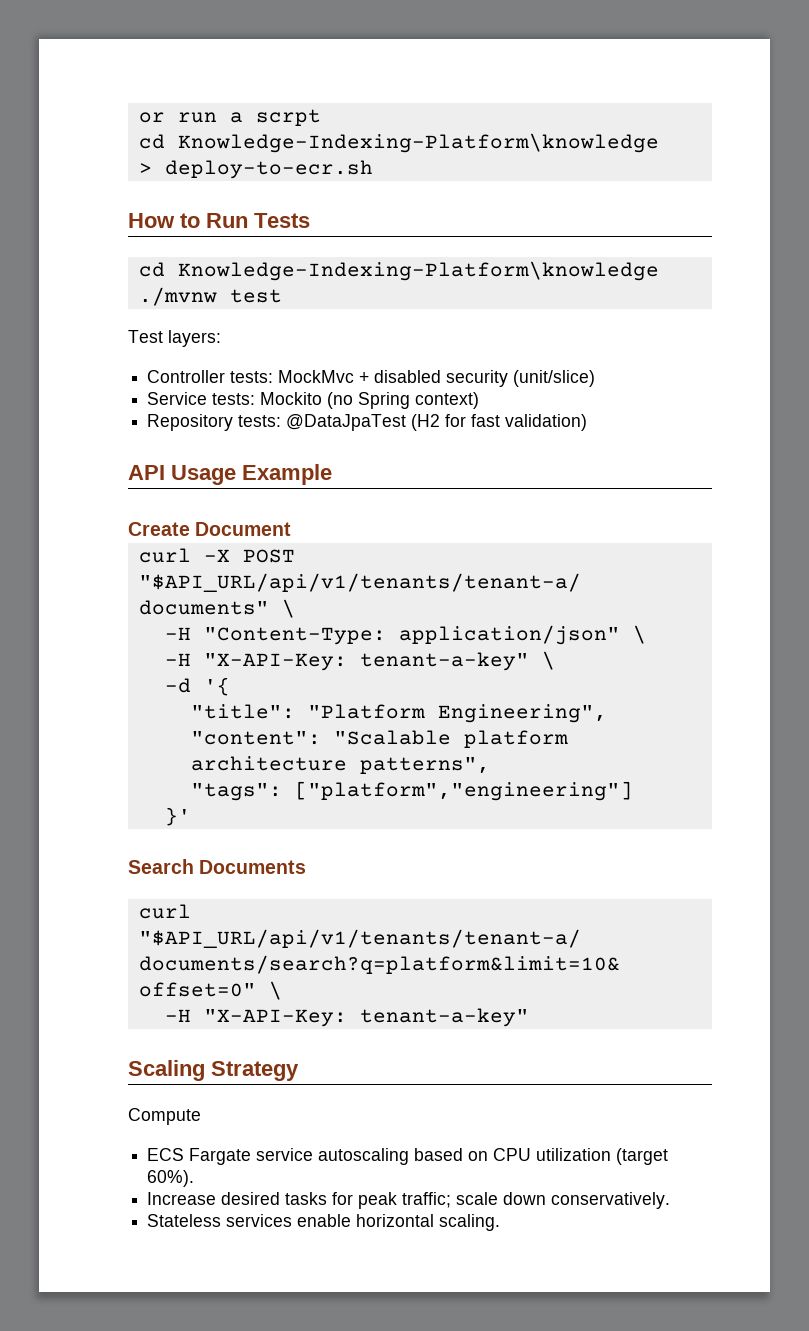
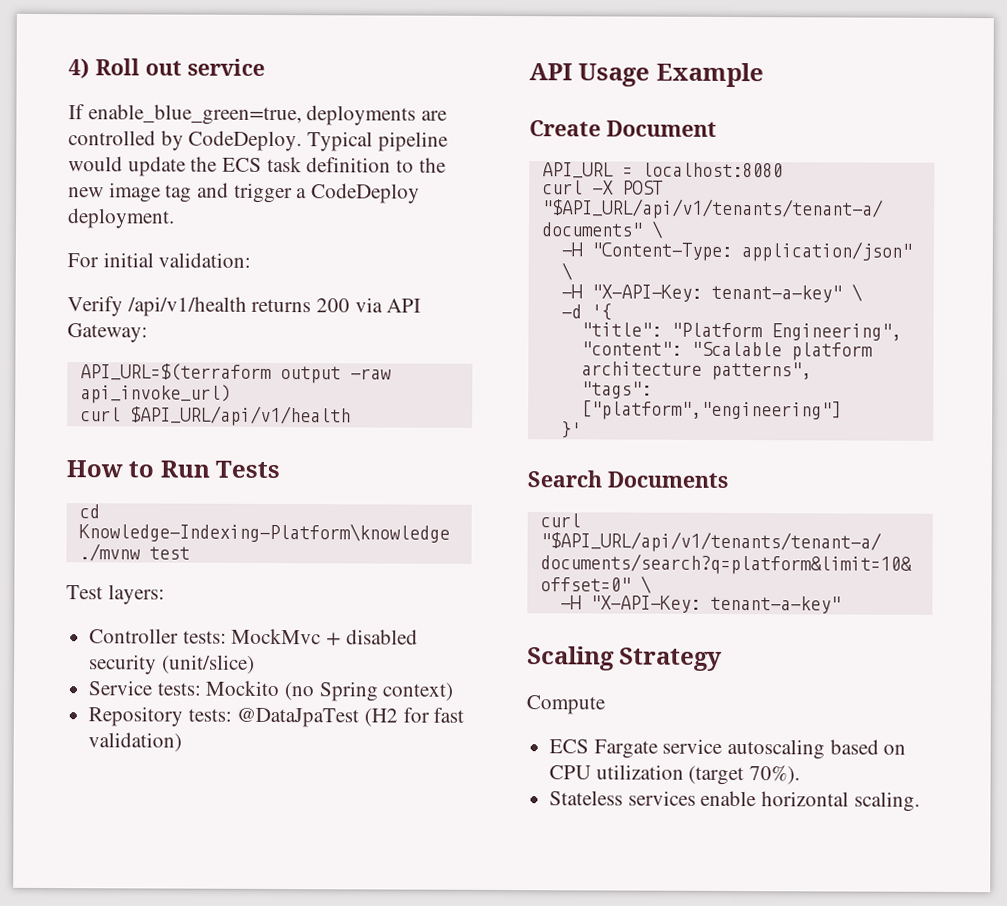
[138,109,321,126] [138,133,659,153] [138,160,373,179] or run a scrpt // cd Knowledge-Indexing-Platform\knowledge // > deploy-to-ecr.sh -> [68,58,265,79] [68,104,448,126] [68,130,448,152] [68,156,446,177] [68,182,421,204] [67,208,175,229] [67,252,252,268] [67,296,422,317] [67,323,148,343] [79,363,392,384] [79,384,231,404] [79,405,351,427] 4) Roll out service // If enable_blue_green=true, deployments are controlled by CodeDeploy. Typical pipeline would update the ECS task definition to the new image tag and trigger a CodeDeploy deployment. // For initial validation: // Verify /api/v1/health returns 200 via API Gateway: // API_URL=$(terraform output -raw api_invoke_url) // curl $API_URL/api/v1/health
(292, 529) none -> [541,162,783,179] // API_URL = localhost:8080
[147,1170,195,1187] [147,1192,671,1209] 60%). // Increase desired tasks for peak traffic; scale down conservatively. -> [749,765,801,785] 70%).

